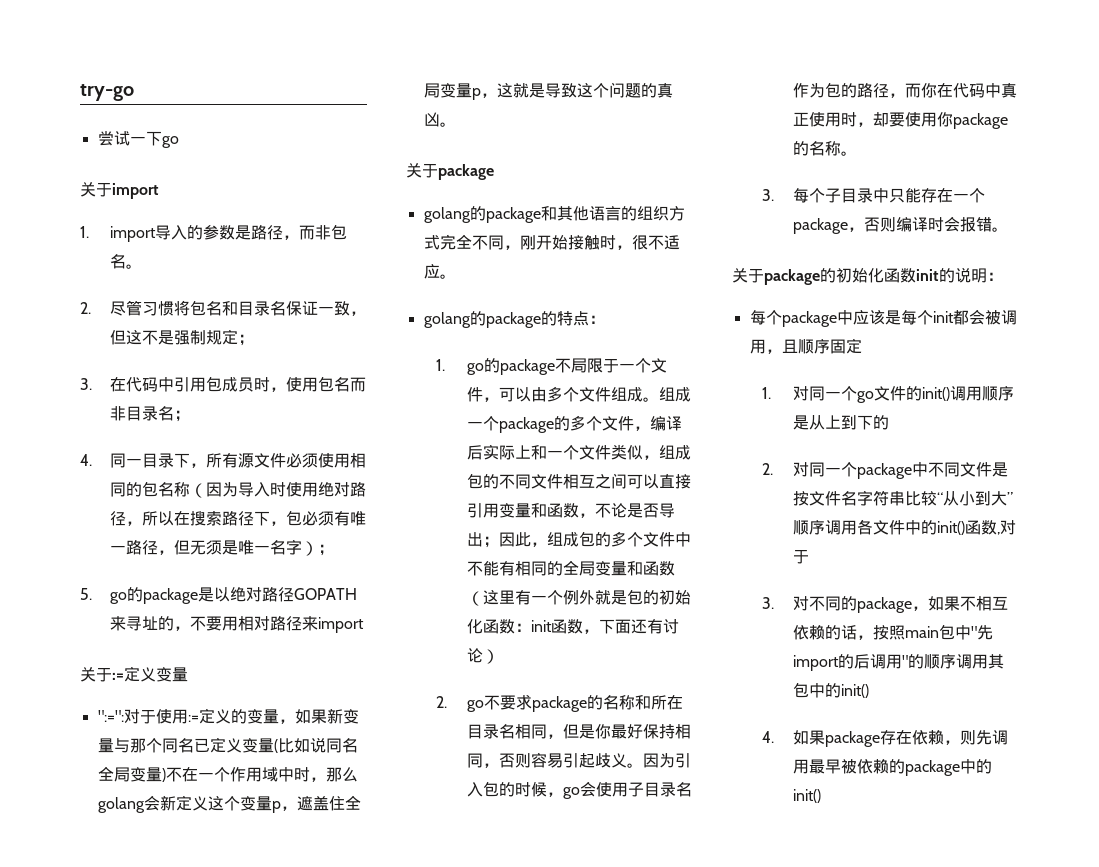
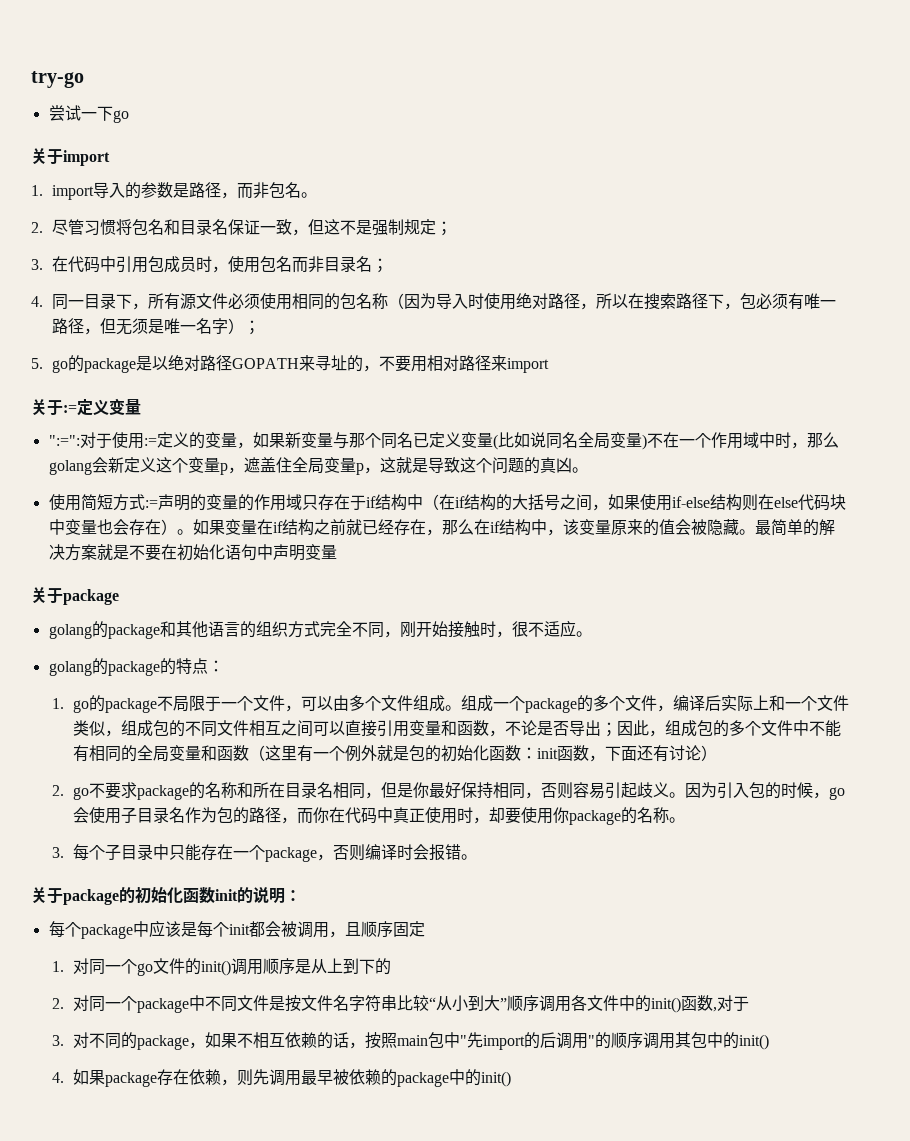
(456, 124) none -> [48,494,846,511] [48,519,835,536] [48,544,337,561] // 使用简短方式:=声明的变量的作用域只存在于if结构中（在if结构的大括号之间，如果使用if-else结构则在else代码块中变量也会存在）。如果变量在if结构之前就已经存在，那么在if结构中，该变量原来的值会被隐藏。最简单的解决方案就是不要在初始化语句中声明变量

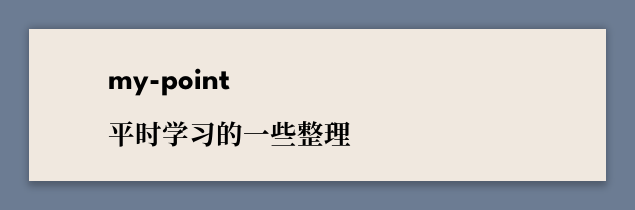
[31,71,84,88] [48,105,129,123] [31,148,110,166] [31,182,317,200] [31,219,452,236] [31,256,388,273] [31,293,836,310] [51,318,260,335] [31,355,549,373] [31,398,141,416] [48,432,839,450] [48,457,588,475] [48,494,846,511] [48,519,835,536] [48,544,337,561] [31,587,119,605] [48,620,592,639] [48,658,224,676] [51,695,849,713] [72,720,841,737] [72,745,717,762] [51,782,845,800] [72,807,685,825] [51,844,477,862] [31,887,301,905] [48,920,425,939] [51,958,391,976] [51,995,749,1013] [51,1032,769,1050] [51,1069,511,1087] try-go // 尝试一下go // 关于import // 1. import导入的参数是路径，而非包名。 // 2.尽管习惯将包名和目录名保证一致，但这不是强制规定； // 3.在代码中引用包成员时，使用包名而非目录名； // 4.同一目录下，所有源文件必须使用相同的包名称（因为导入时使用绝对路径，所以在搜索路径下，包必须有唯一路径，但无须是唯一名字）； // 5. go的package是以绝对路径GOPATH来寻址的，不要用相对路径来import // 关于:=定义变量 // ":=":对于使用:=定义的变量，如果新变量与那个同名已定义变量(比如说同名全局变量)不在一个作用域中时，那么golang会新定义这个变量p，遮盖住全局变量p，这就是导致这个问题的真凶。 // 使用简短方式:=声明的变量的作用域只存在于if结构中（在if结构的大括号之间，如果使用if-else结构则在else代码块中变量也会存在）。如果变量在if结构之前就已经存在，那么在if结构中，该变量原来的值会被隐藏。最简单的解决方案就是不要在初始化语句中声明变量 // 关于package // golang的package和其他语言的组织方式完全不同，刚开始接触时，很不适应。 // golang的package的特点： // 1. go的package不局限于一个文件，可以由多个文件组成。组成一个package的多个文件，编译后实际上和一个文件类似，组成包的不同文件相互之间可以直接引用变量和函数，不论是否导出；因此，组成包的多个文件中不能有相同的全局变量和函数（这里有一个例外就是包的初始化函数：init函数，下面还有讨论） // 2. go不要求package的名称和所在目录名相同，但是你最好保持相同，否则容易引起歧义。因为引入包的时候，go会使用子目录名作为包的路径，而你在代码中真正使用时，却要使用你package的名称。 // 3.每个子目录中只能存在一个package，否则编译时会报错。 // 关于package的初始化函数init的说明： // 每个package中应该是每个init都会被调用，且顺序固定 // 1.对同一个go文件的init()调用顺序是从上到下的 // 2.对同一个package中不同文件是按文件名字符串比较“从小到大”顺序调用各文件中的init()函数,对于 // 3.对不同的package，如果不相互依赖的话，按照main包中"先import的后调用"的顺序调用其包中的init() // 4.如果package存在依赖，则先调用最早被依赖的package中的init() -> [108,68,230,96] [108,121,351,147] my-point // 平时学习的一些整理

